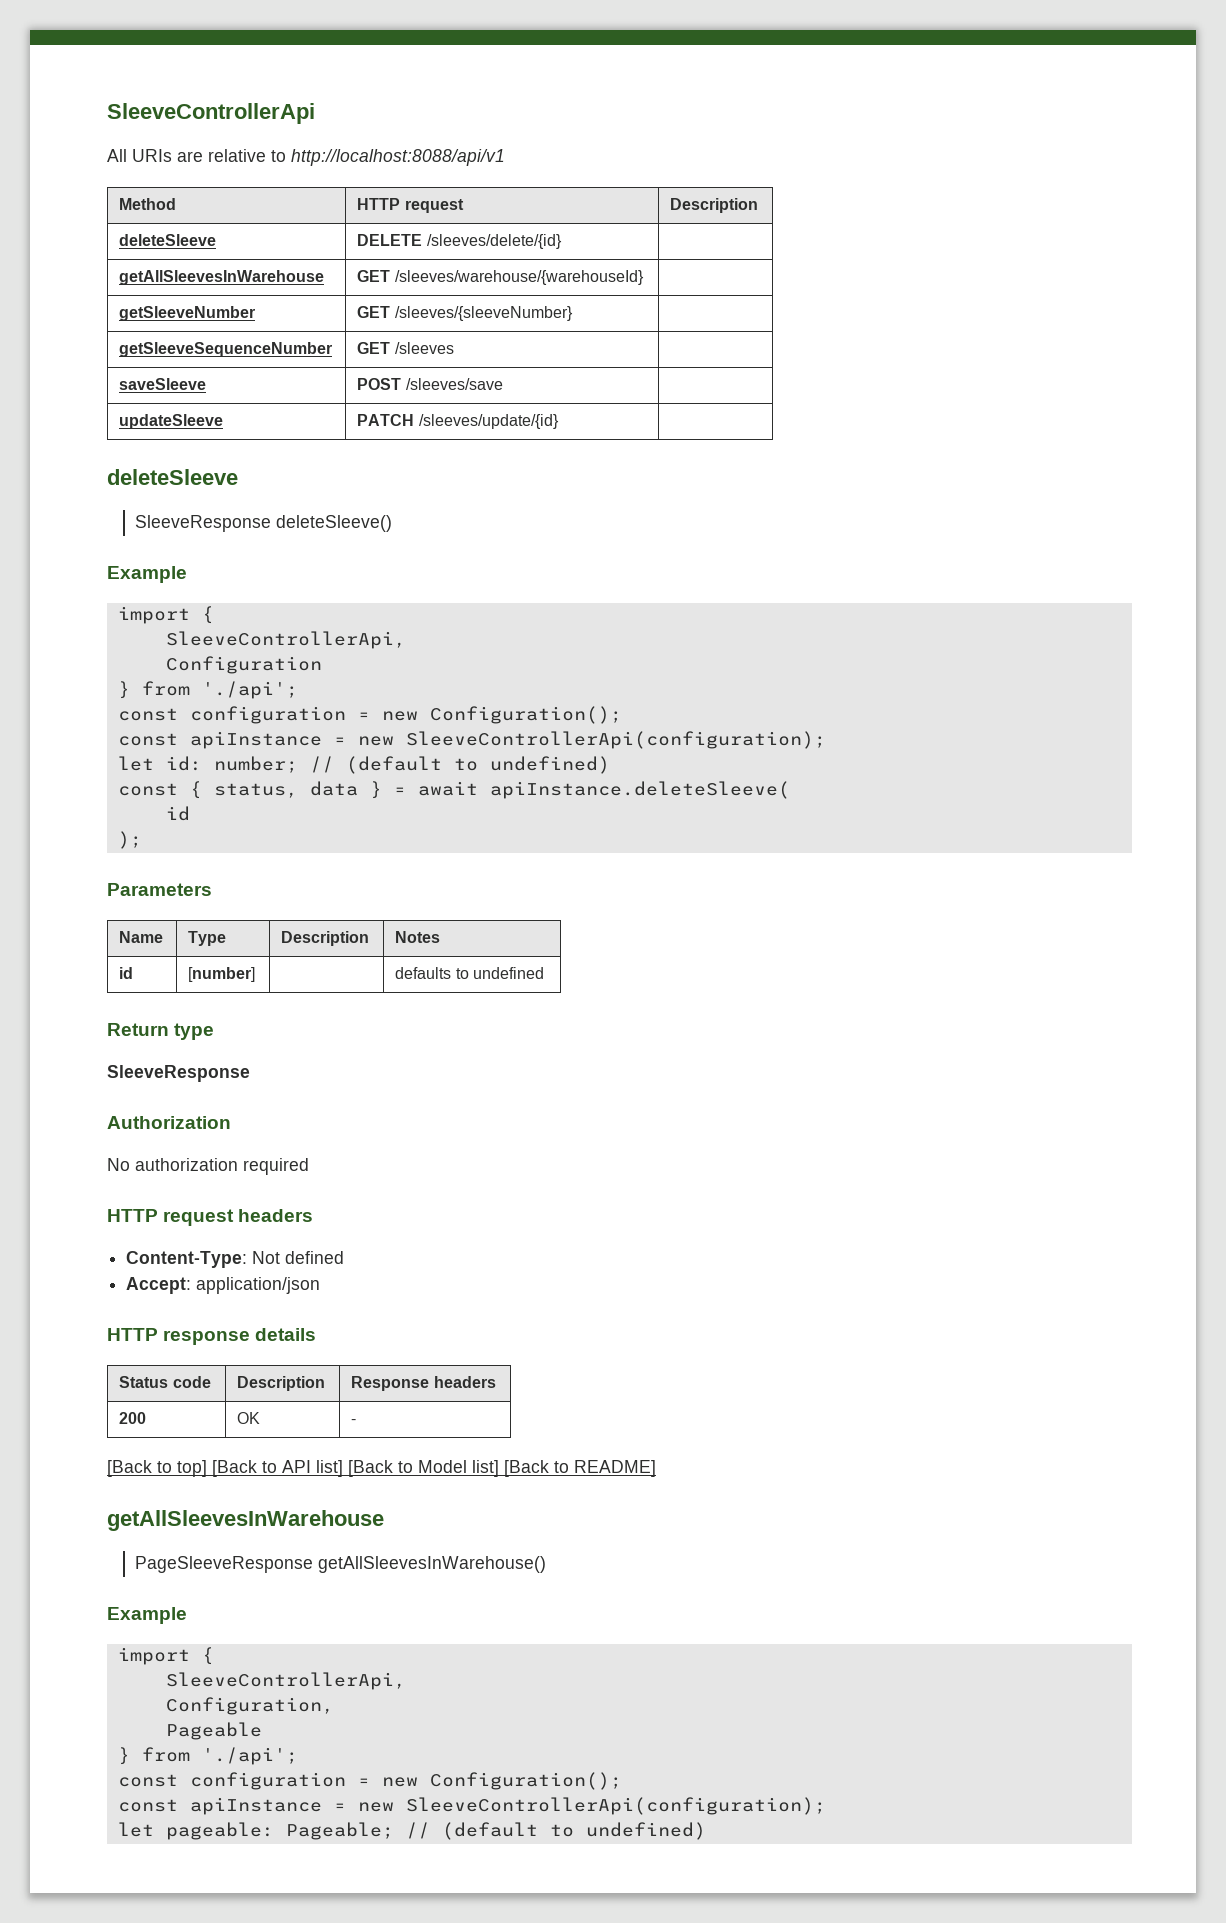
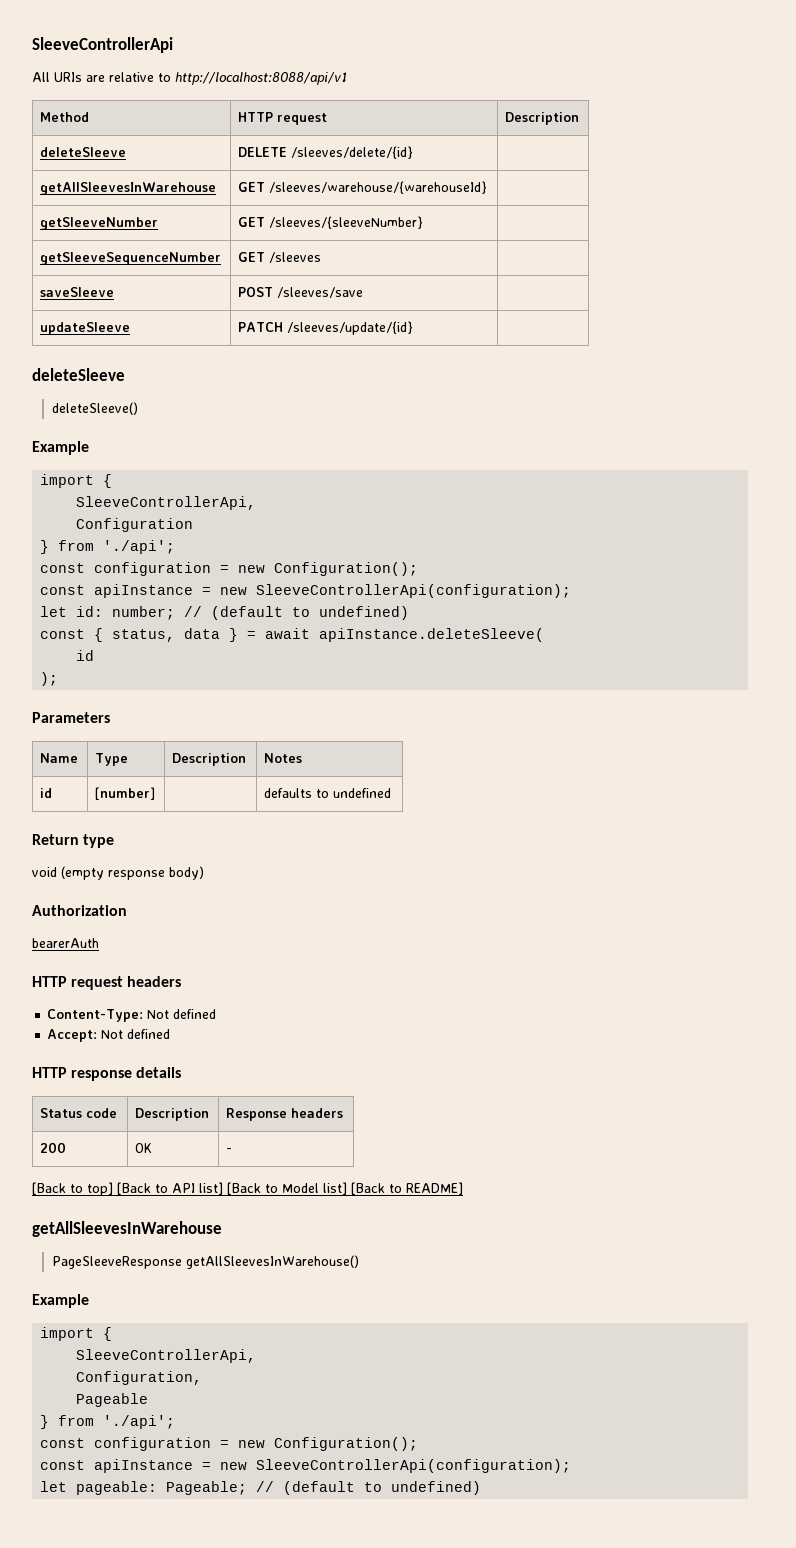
[135,515,272,532] SleeveResponse -> (125, 374) none
[107,1065,250,1082] [107,1116,231,1129] [107,1158,309,1175] SleeveResponse // Authorization // No authorization required -> [32,866,204,880] [32,905,127,916] [32,938,99,948] void (empty response body) // Authorization // bearerAuth
[196,1277,321,1294] application/json -> [101,1029,171,1039] Not defined

